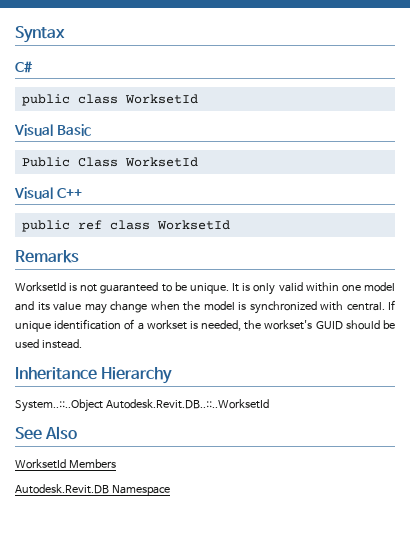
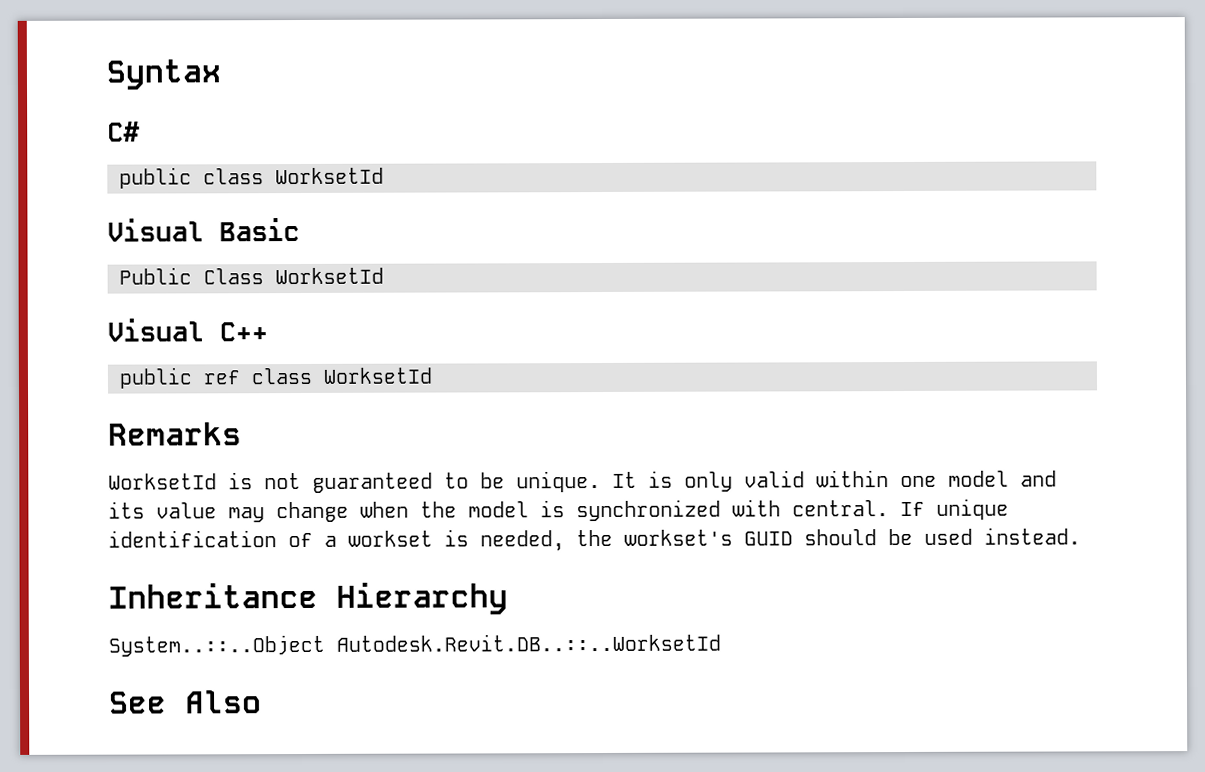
[15,459,116,469] [15,484,170,496] // WorksetId Members // Autodesk.Revit.DB Namespace -> (262, 702) none

